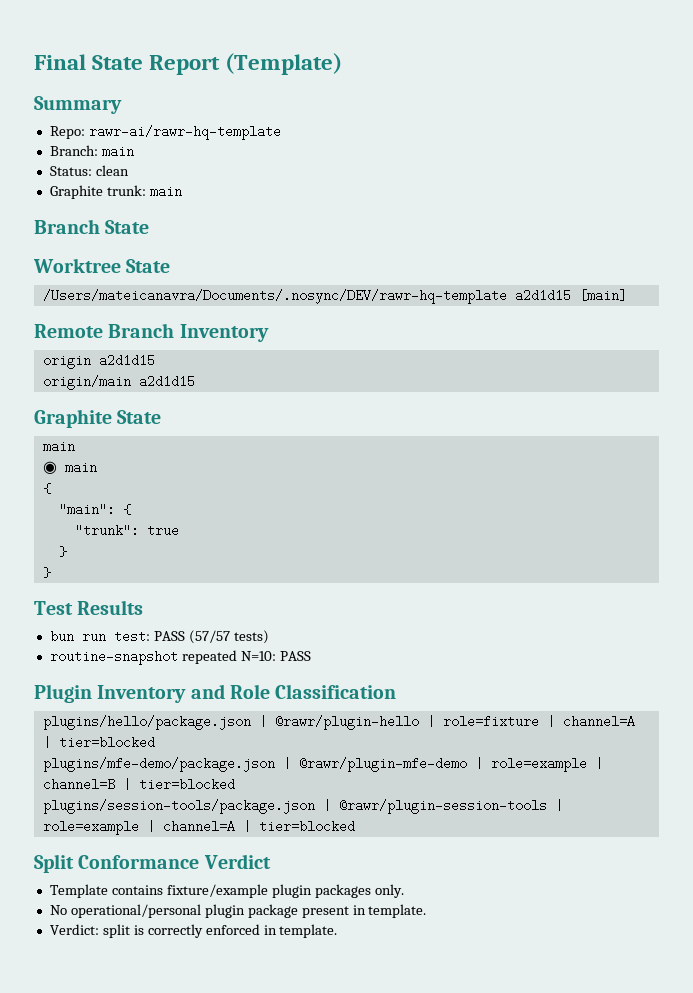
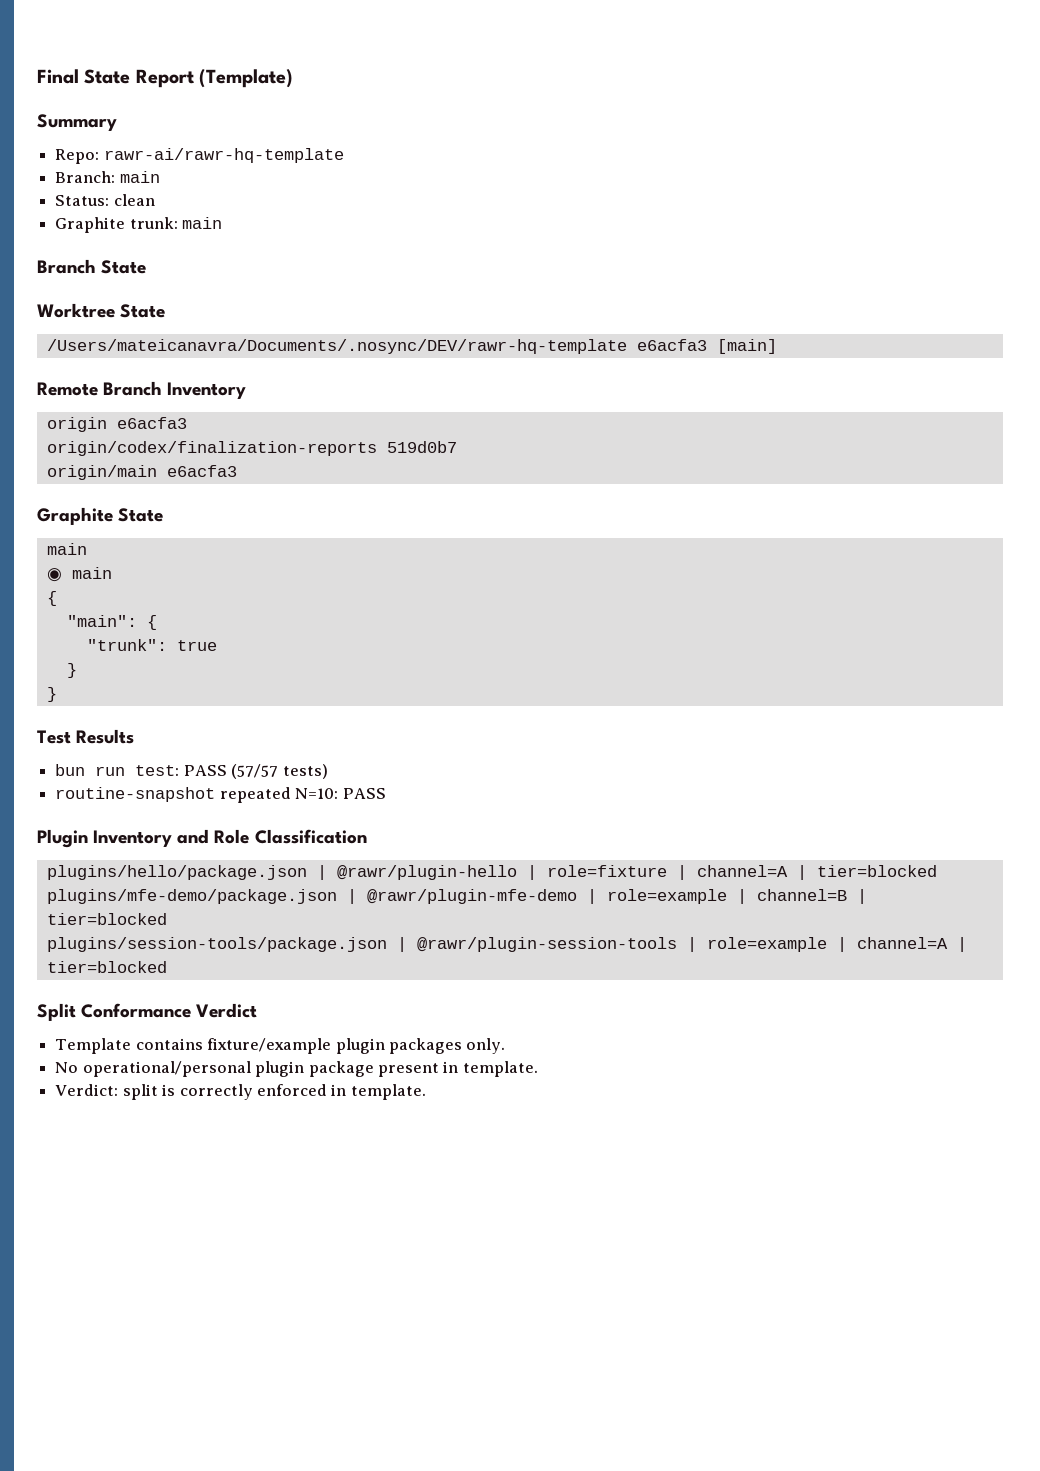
[514,289,571,302] a2d1d15 -> [636,339,707,351] e6acfa3
[98,354,155,367] a2d1d15 -> [116,417,187,429] [46,441,457,456] e6acfa3 // origin/codex/finalization-reports 519d0b7
[138,375,195,388] a2d1d15 -> [166,465,237,477] e6acfa3

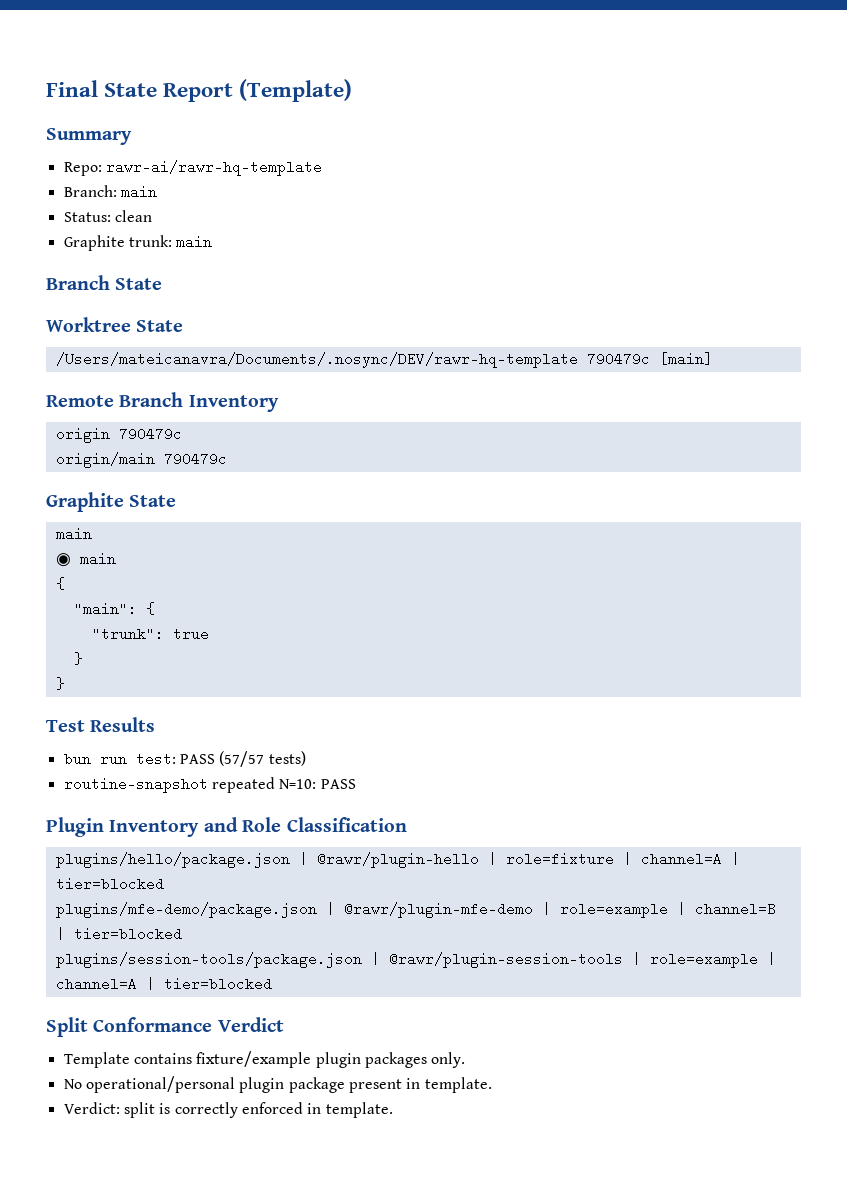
[636,339,707,351] e6acfa3 -> [586,352,650,366] 790479c
[116,417,187,429] [46,441,457,456] e6acfa3 // origin/codex/finalization-reports 519d0b7 -> [118,427,182,441] 790479c
[166,465,237,477] e6acfa3 -> [163,452,227,466] 790479c

